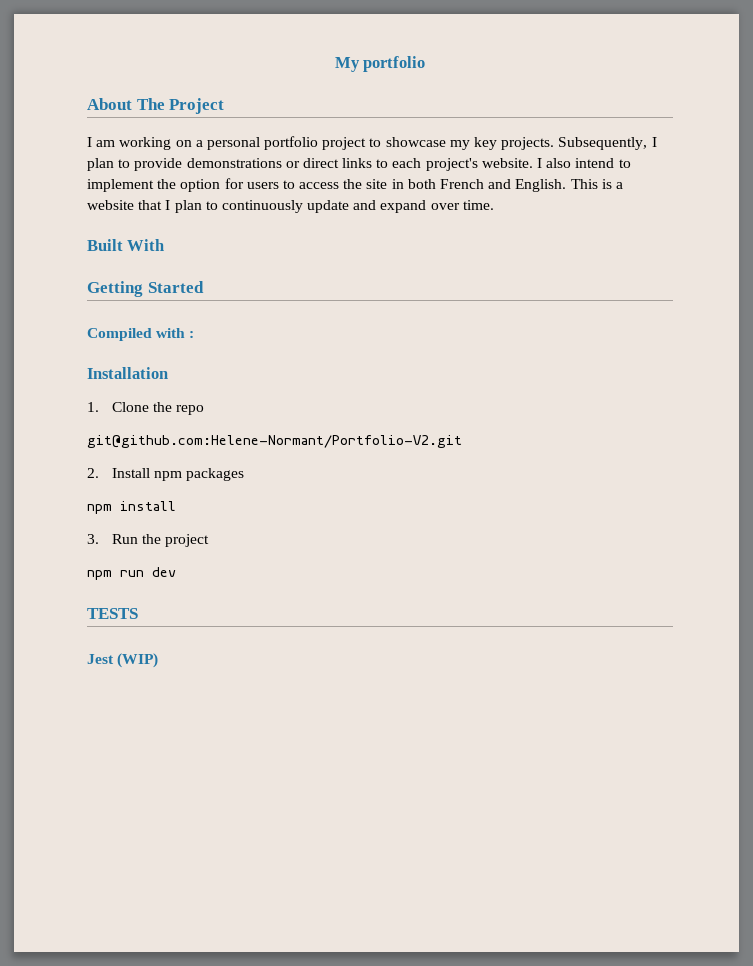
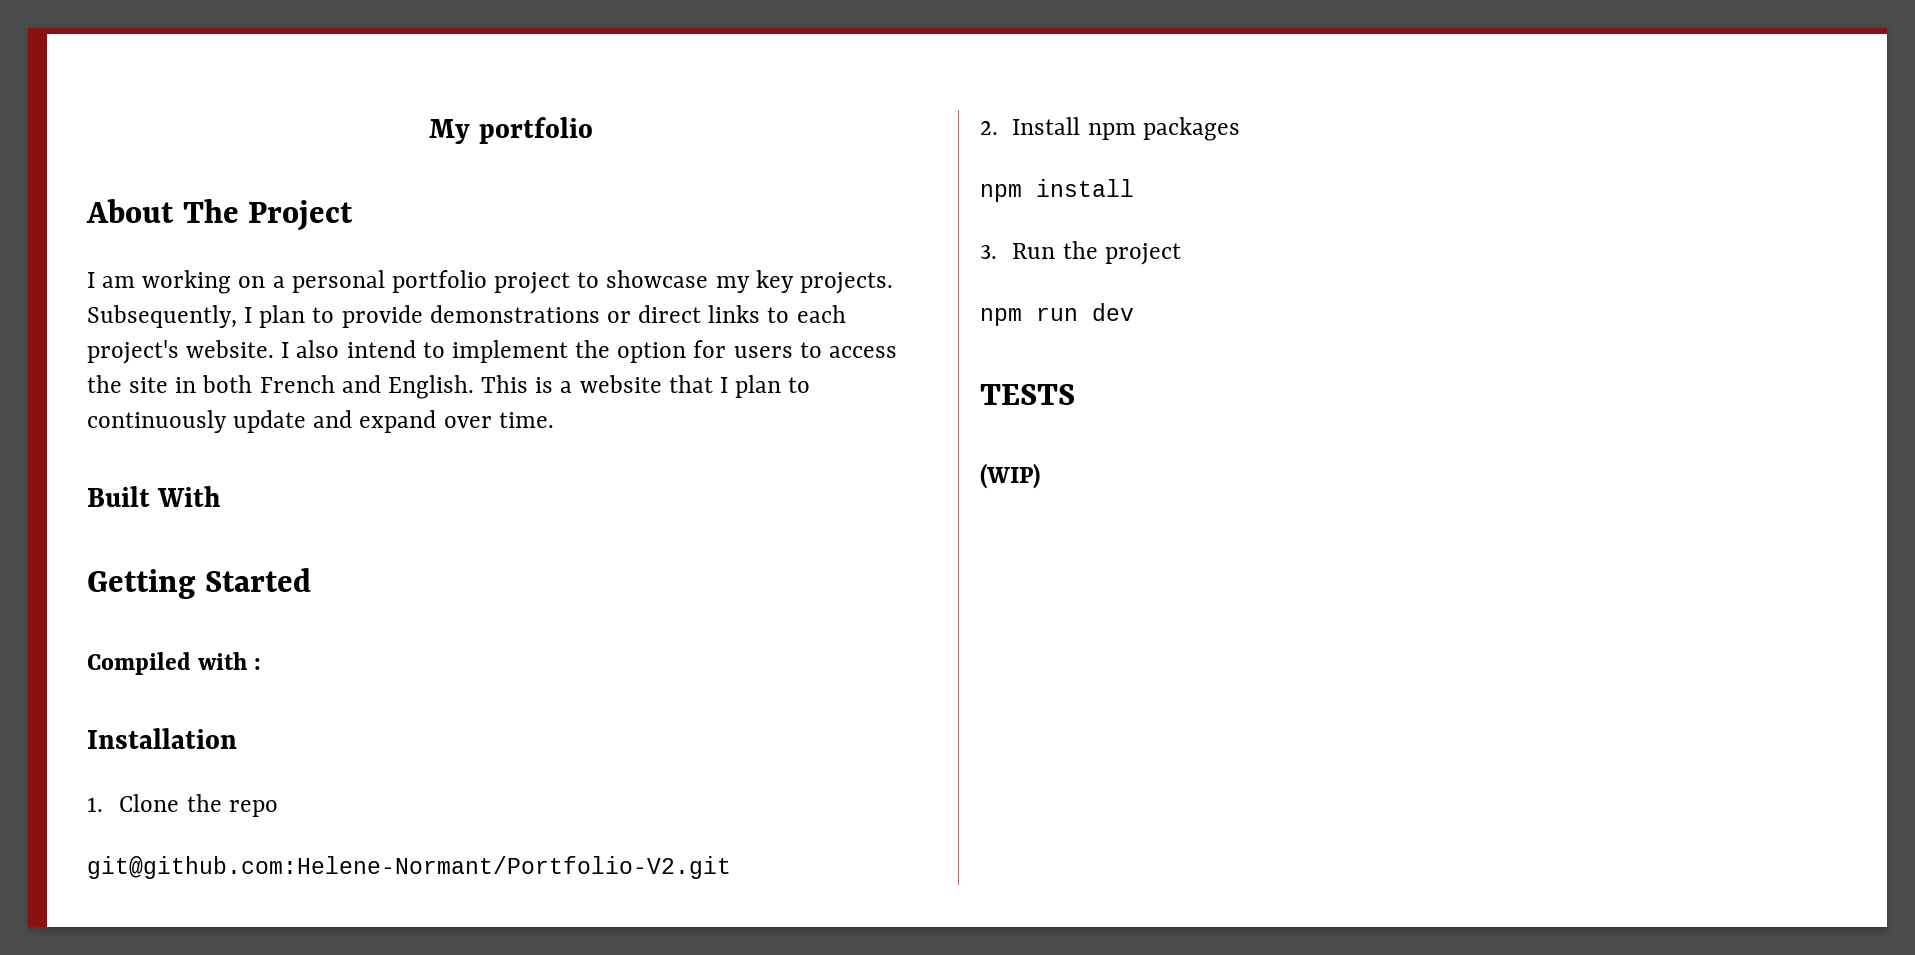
[87,654,114,664] Jest -> (1075, 394) none

